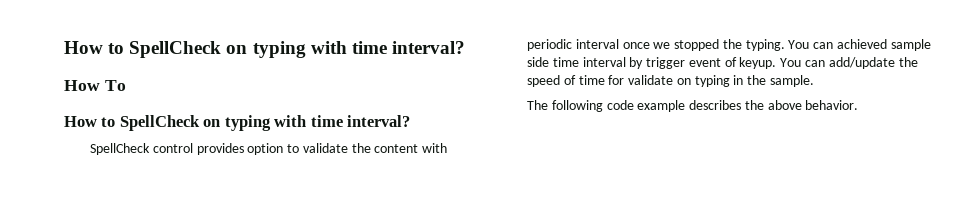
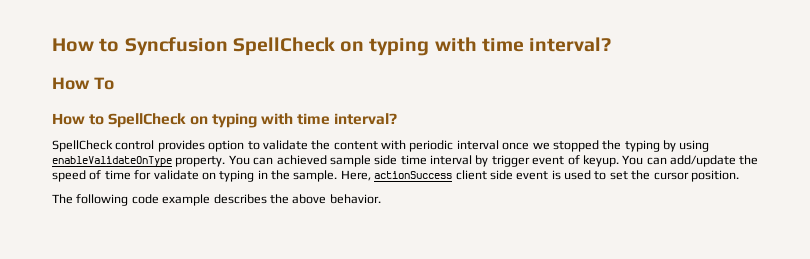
[64,41,125,54] How to -> [52,37,228,56] How to Syncfusion
[745,39,785,51] typing. -> [624,140,710,152] [52,156,226,167] typing by using enableValidateOnType property.
(815, 81) none -> [340,170,739,182] Here, actionSuccess client side event is used to set the cursor position.

